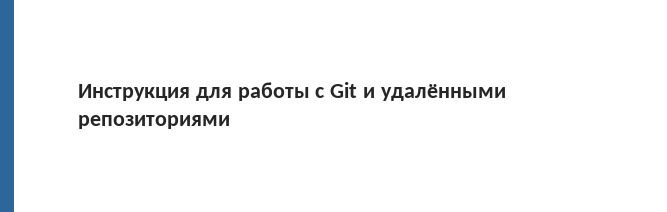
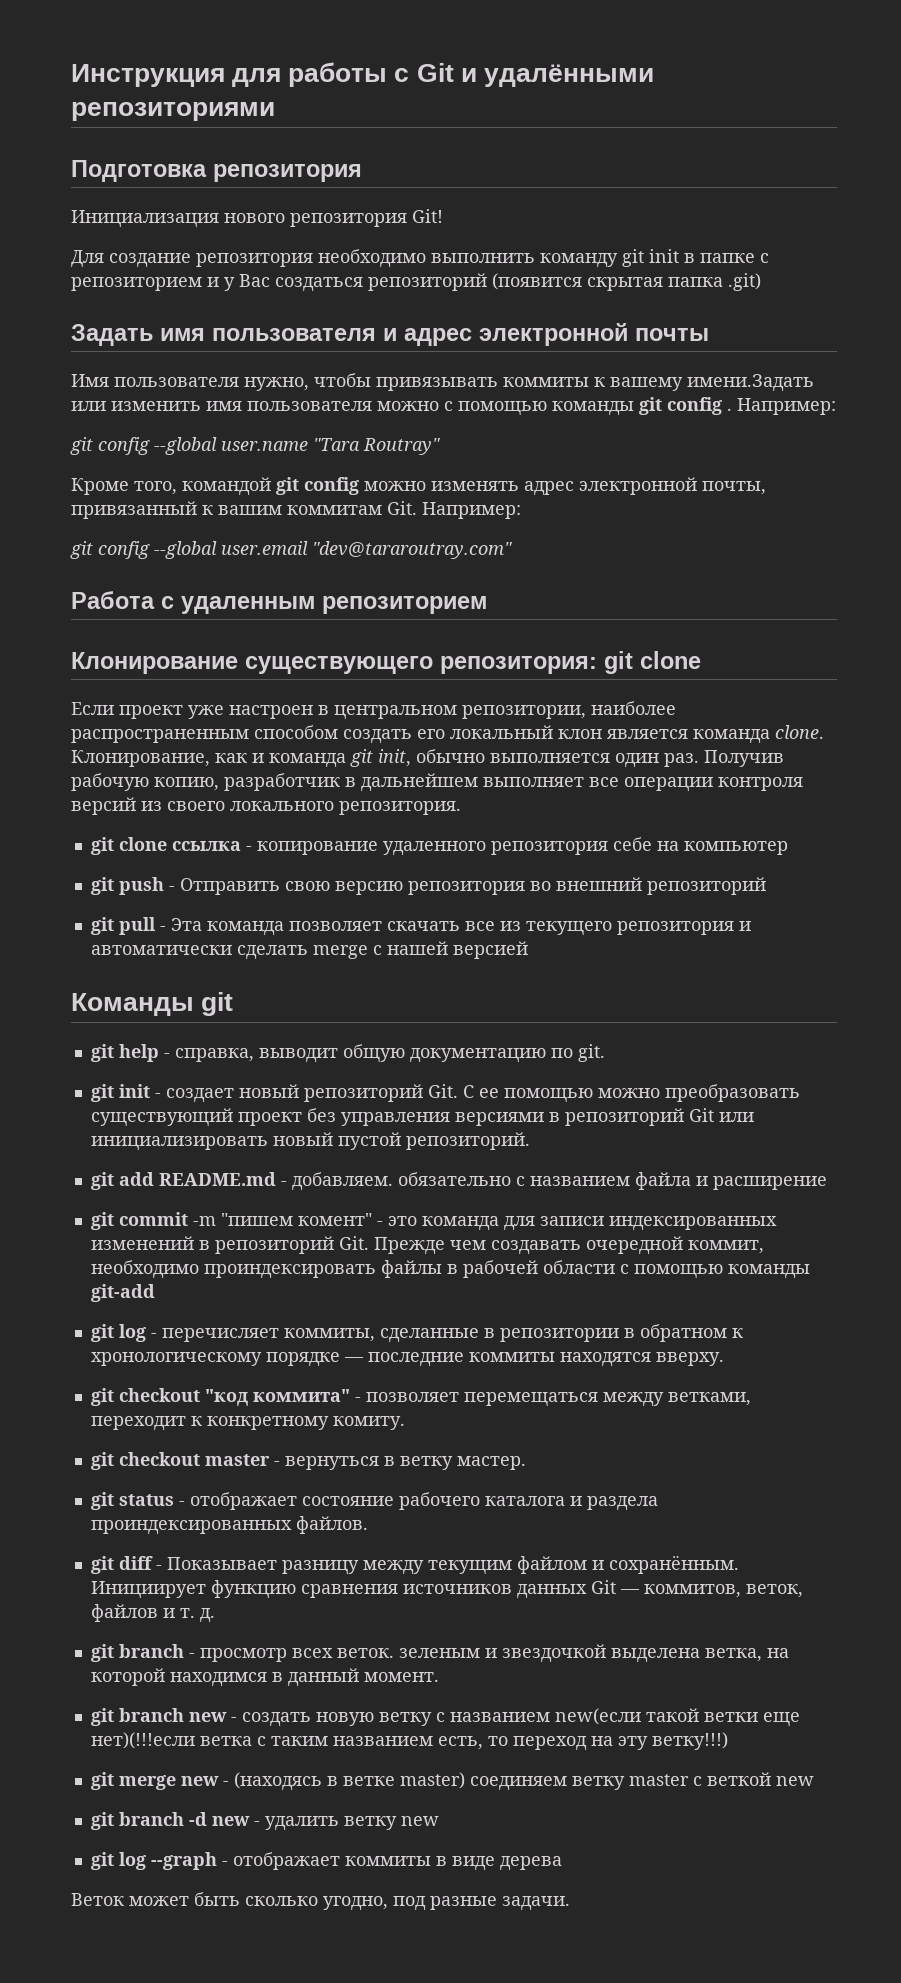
(230, 122) none -> [71,160,362,182] [71,209,443,228] [71,249,769,268] [71,273,761,292] [71,323,709,346] [71,373,814,392] [71,397,836,416] [70,437,441,455] [71,477,766,496] [71,501,521,519] [70,541,513,559] [71,591,487,614] [71,651,701,674] [71,701,676,720] [71,725,824,744] [71,749,784,768] [71,773,803,792] [71,797,461,815] [90,837,788,856] [90,877,766,895] [90,917,751,936] [90,941,528,960] [71,992,234,1016] [90,1044,605,1063] [90,1084,800,1103] [90,1108,754,1127] [90,1132,530,1151] [90,1172,827,1191] [90,1212,777,1231] [90,1236,764,1255] [90,1260,810,1279] [90,1284,155,1302] [90,1324,743,1343] [90,1352,724,1367] [90,1388,751,1407] [90,1416,405,1431] [90,1452,526,1470] [90,1492,658,1511] [90,1516,368,1535] [90,1555,739,1575] [90,1580,803,1599] [90,1604,215,1623] [90,1644,789,1663] [90,1668,439,1687] [90,1708,800,1727] [90,1732,728,1751] [90,1772,814,1791] [90,1812,439,1831] [90,1852,562,1871] [71,1892,570,1911] // Подготовка репозитория // Инициализация нового репозитория Git! // Для создание репозитория необходимо выполнить команду git init в папке с репозиторием и у Вас создаться репозиторий (появится скрытая папка .git) // Задать имя пользователя и адрес электронной почты // Имя пользователя нужно, чтобы привязывать коммиты к вашему имени.Задать или изменить имя пользователя можно с помощью команды git config . Например: // git config --global user.name "Tara Routray" // Кроме того, командой git config можно изменять адрес электронной почты, привязанный к вашим коммитам Git. Например: // git config --global user.email "dev@tararoutray.com" // Работа с удаленным репозиторием // Клонирование существующего репозитория: git clone // Если проект уже настроен в центральном репозитории, наиболее распространенным способом создать его локальный клон является команда clone. Клонирование, как и команда git init, обычно выполняется один раз. Получив рабочую копию, разработчик в дальнейшем выполняет все операции контроля версий из своего локального репозитория. // git clone ссылка - копирование удаленного репозитория себе на компьютер // git push - Отправить свою версию репозитория во внешний репозиторий // git pull - Эта команда позволяет скачать все из текущего репозитория и автоматически сделать merge с нашей версией // Команды git // git help - справка, выводит общую документацию по git. // git init - создает новый репозиторий Git. С ее помощью можно преобразовать существующий проект без управления версиями в репозиторий Git или инициализировать новый пустой репозиторий. // git add README.md - добавляем. обязательно с названием файла и расширение // git commit -m "пишем комент" - это команда для записи индексированных изменений в репозиторий Git. Прежде чем создавать очередной коммит, необходимо проиндексировать файлы в рабочей области с помощью команды git-add // git log - перечисляет коммиты, сделанные в репозитории в обратном к хронологическому порядке — последние коммиты находятся вверху. // git checkout "код коммита" - позволяет перемещаться между ветками, переходит к конкретному комиту. // git checkout master - вернуться в ветку мастер. // git status - отображает состояние рабочего каталога и раздела проиндексированных файлов. // git diff - Показывает разницу между текущим файлом и сохранённым. Инициирует функцию сравнения источников данных Git — коммитов, веток, файлов и т. д. // git branch - просмотр всех веток. зеленым и звездочкой выделена ветка, на которой находимся в данный момент. // git branch new - создать новую ветку с названием new(если такой ветки еще нет)(!!!если ветка с таким названием есть, то переход на эту ветку!!!) // git merge new - (находясь в ветке master) соединяем ветку master с веткой new // git branch -d new - удалить ветку new // git log --graph - отображает коммиты в виде дерева // Веток может быть сколько угодно, под разные задачи.

